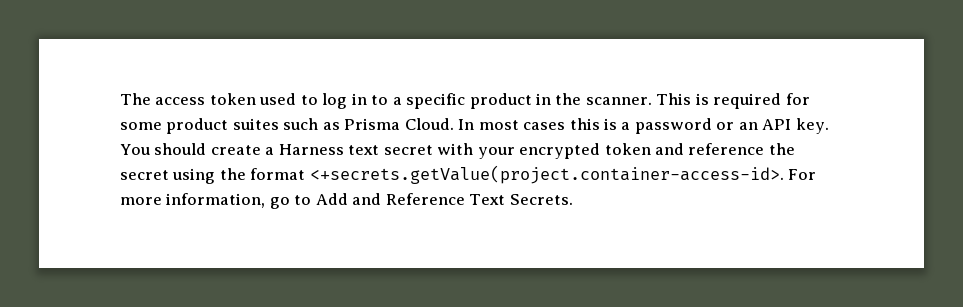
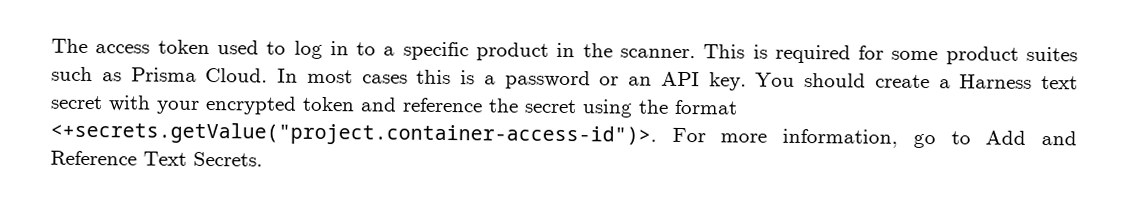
[309,165,784,184] <+secrets.getValue(project.container-access-id>. -> [50,121,657,147] <+secrets.getValue("project.container-access-id")>.

